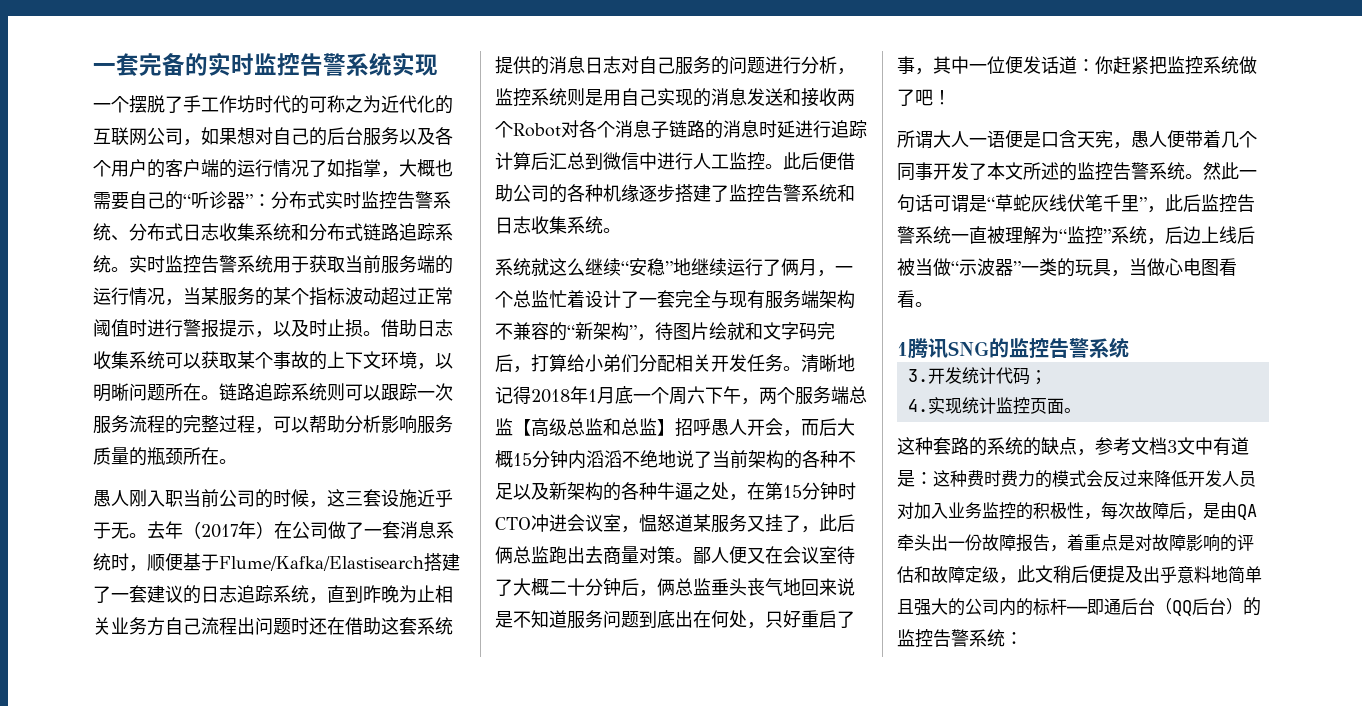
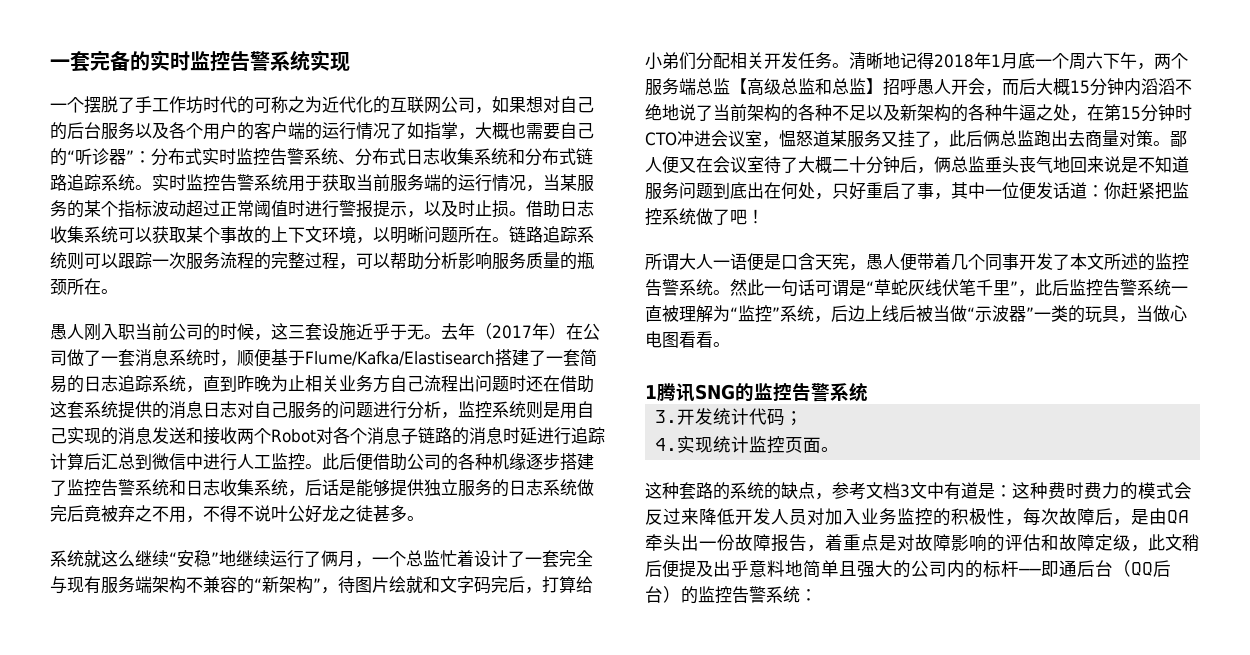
[147,585,183,603] 建议 -> [580,349,597,367] [50,376,67,393] 简易
(603, 225) none -> [288,479,594,497] [50,505,407,523] ，后话是能够提供独立服务的日志系统做完后竟被弃之不用，不得不说叶公好龙之徒甚多

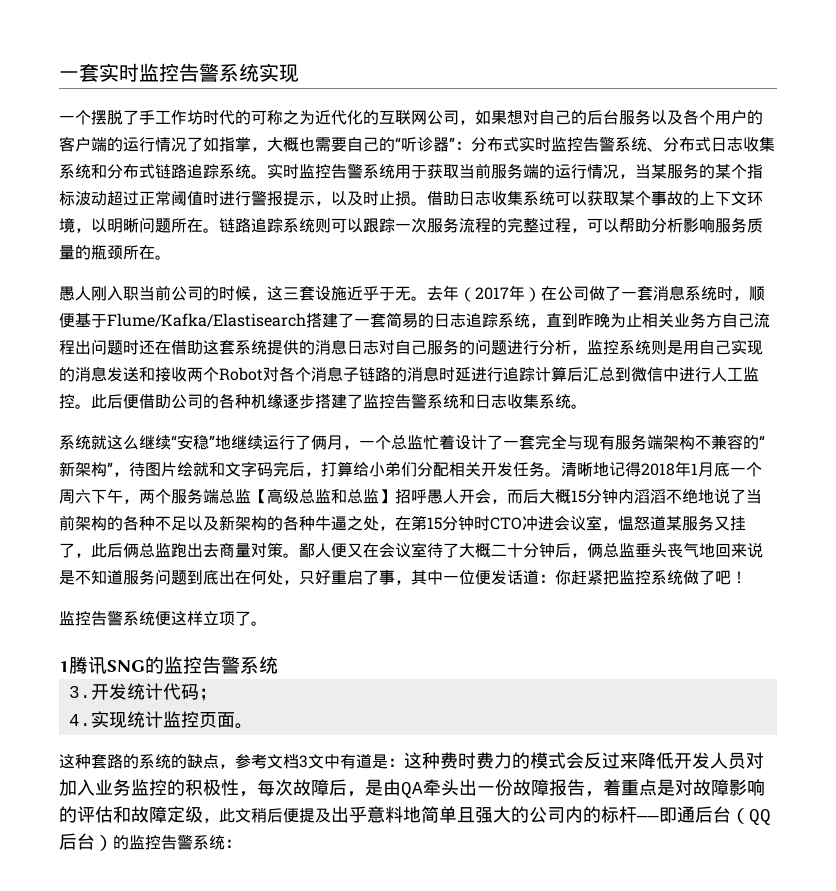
[50,51,150,72] 一套完备的 -> [59,63,99,82] 一套
[288,479,594,497] [50,505,407,523] ，后话是能够提供独立服务的日志系统做完后竟被弃之不用，不得不说叶公好龙之徒甚多 -> (571, 401) none
[645,253,1189,271] [645,279,1188,297] [645,305,1187,323] [645,331,713,348] 所谓大人一语便是口含天宪，愚人便带着几个同事开发了本文所述的监控告警系统。然此一句话可谓是“草蛇灰线伏笔千里”，此后监控告警系统一直被理解为“监控”系统，后边上线后被当做“示波器”一类的玩具，当做心电图看看 -> [59,611,251,626] 监控告警系统便这样立项了

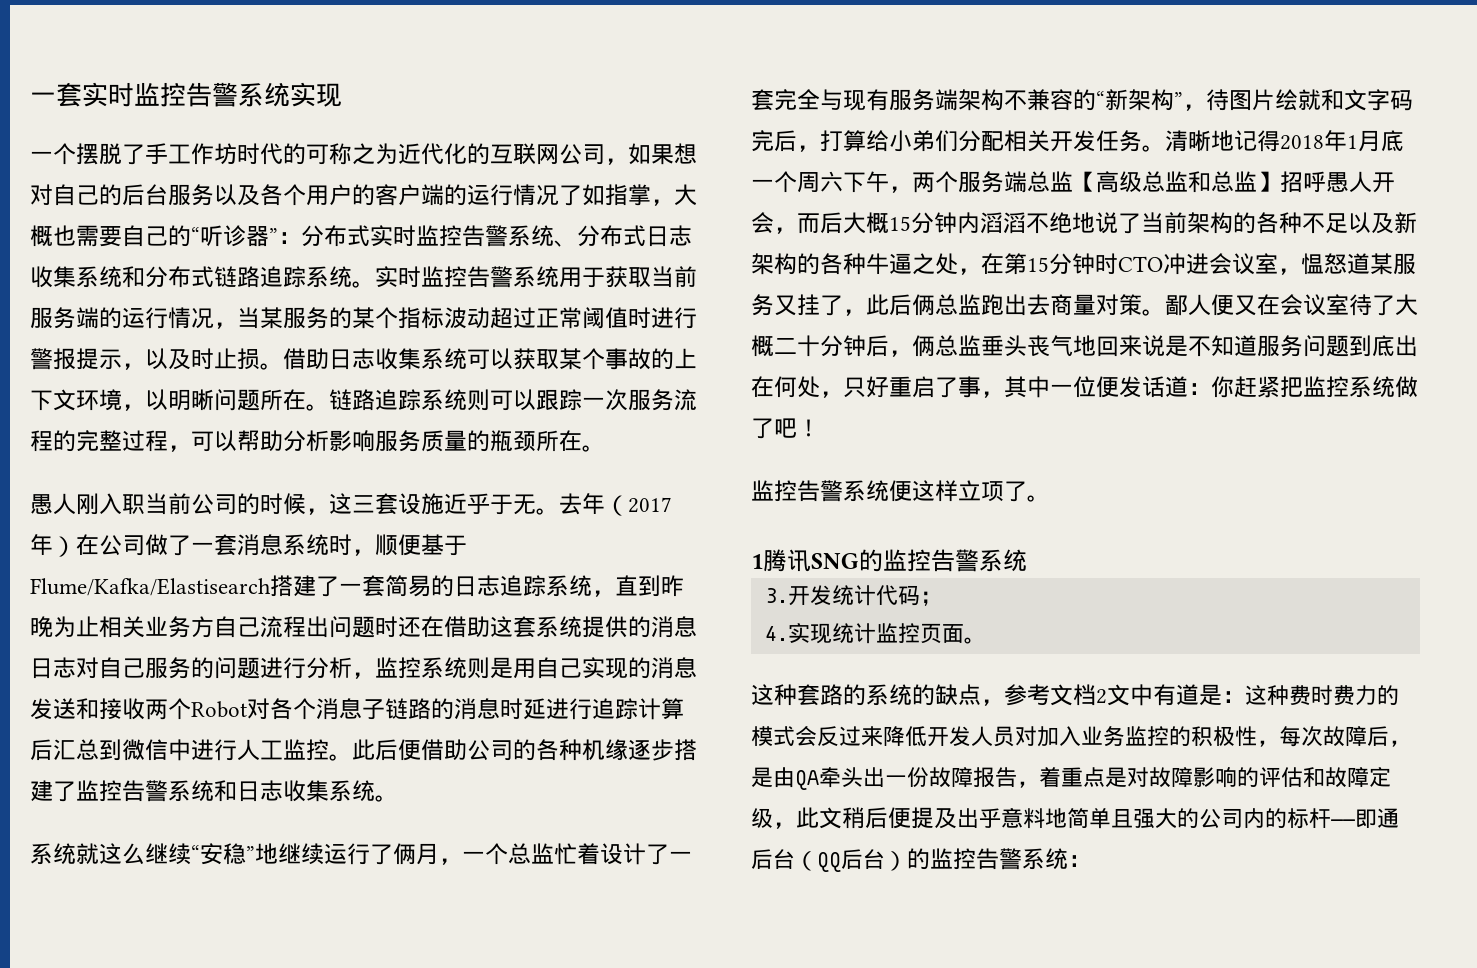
[299,755,308,768] 3 -> [1096,689,1107,704] 2

